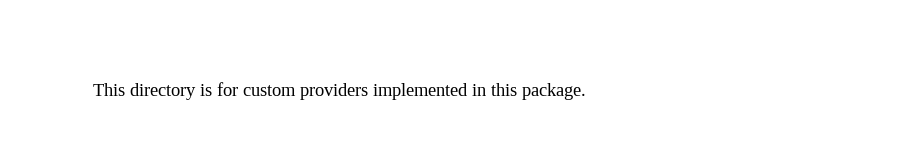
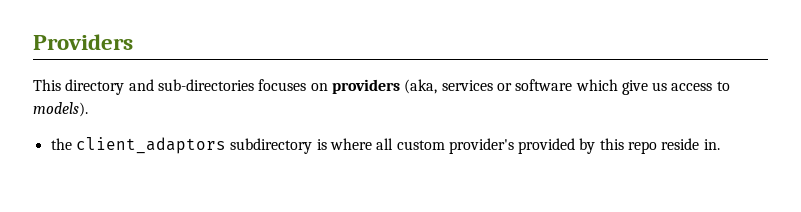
(93, 89) none -> [33,34,133,50] Providers //
[200,82,586,100] is for custom providers implemented in this package. -> [128,79,730,95] [33,102,88,117] [50,137,720,154] and sub-directories focuses on providers (aka, services or software which give us access to models). // the client_adaptors subdirectory is where all custom provider's provided by this repo reside in.

